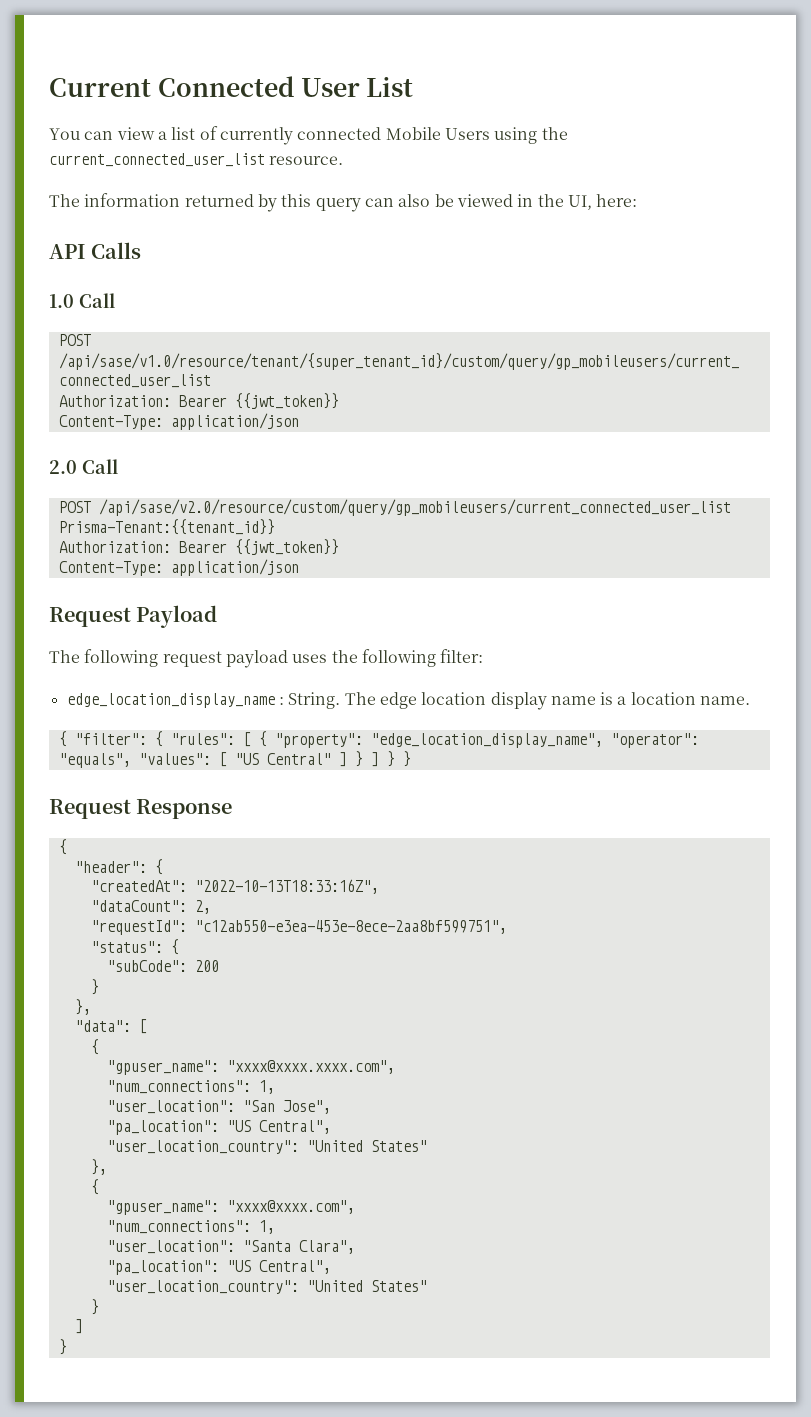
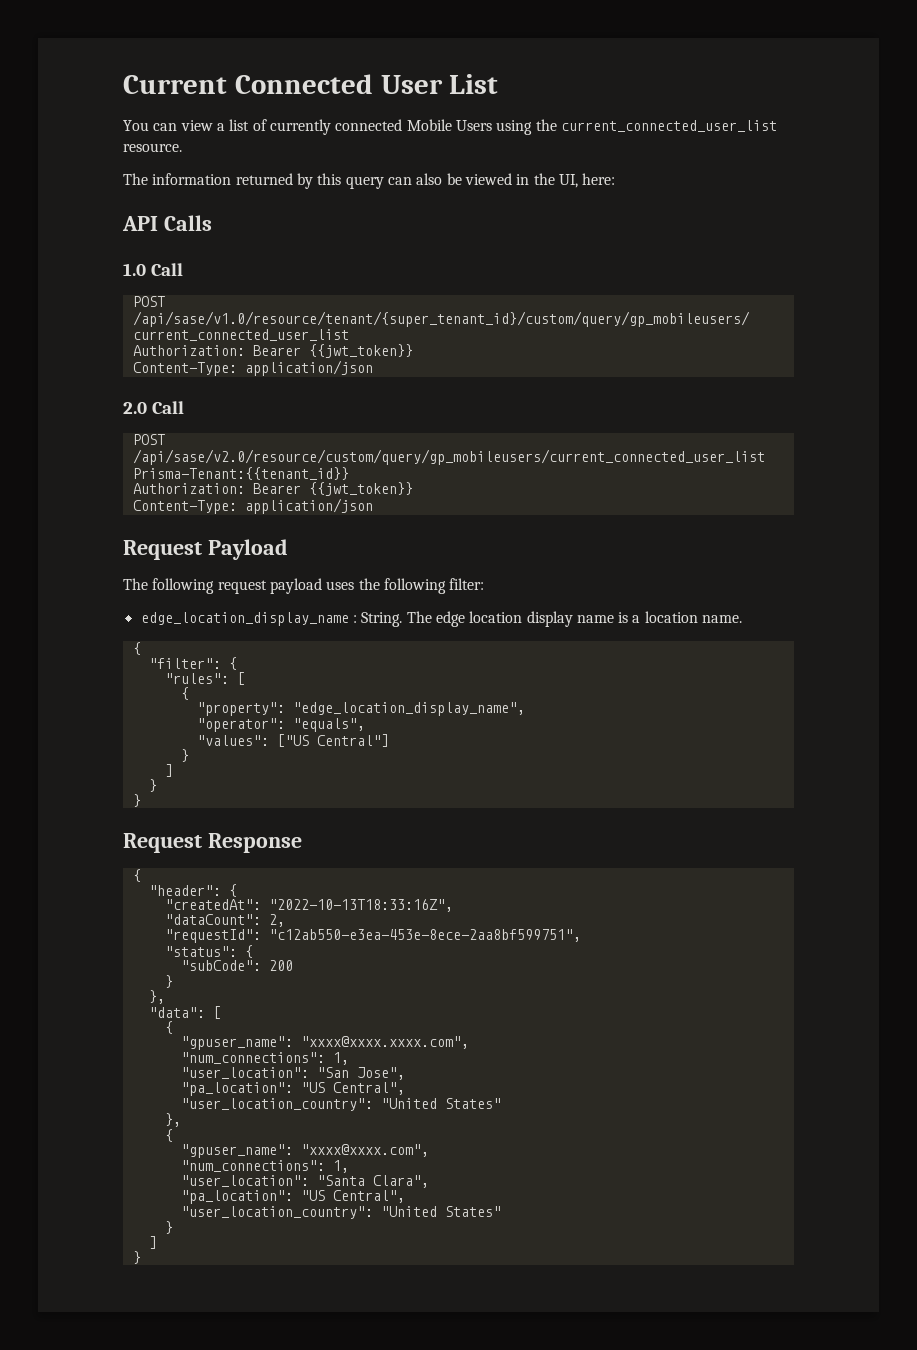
(67, 739) none -> (141, 648) //
(163, 739) none -> (237, 663) //
[258,731,267,747] { -> [180,687,189,700] // { //
(603, 740) none -> (525, 709) //
[138,751,395,767] "values": [ "US Central" ] } ] } -> [196,734,389,747] [180,749,189,762] [164,764,173,777] [148,779,157,792] // "values": ["US Central"] // } // ] // } //

